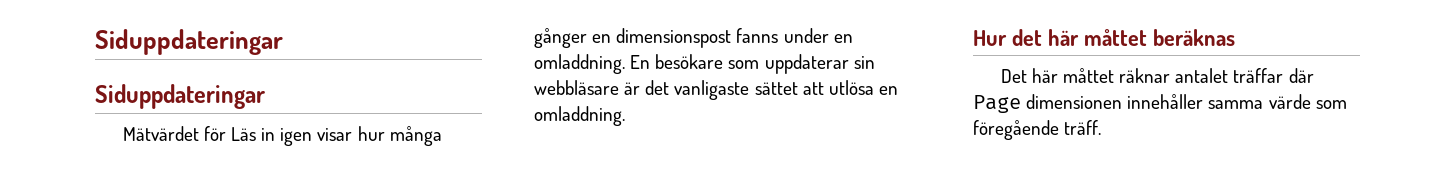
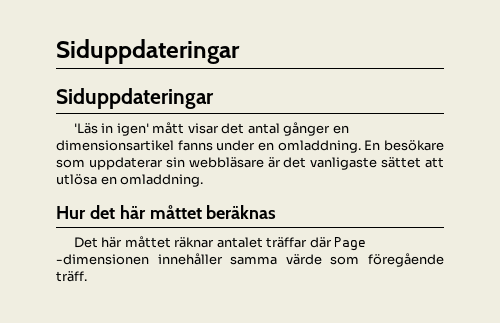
[122,126,442,146] Mätvärdet för Läs in igen visar hur många -> [73,122,280,136] 'Läs in igen' mått visar det antal
[616,28,732,48] dimensionspost -> [56,140,174,151] dimensionsartikel
[1026,94,1123,109] dimensionen -> [56,254,149,265] -dimensionen

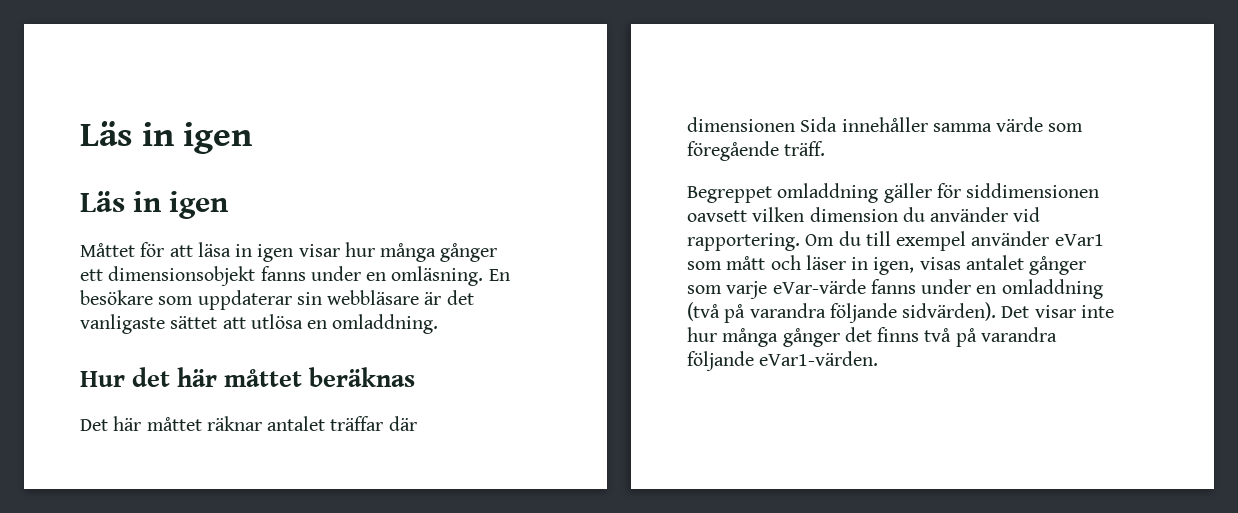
[56,39,240,64] [56,88,214,109] [73,122,349,136] [56,140,361,153] Siduppdateringar // Siduppdateringar // 'Läs in igen' mått visar det antal gånger en dimensionsartikel fanns under en omladdning. -> [80,121,253,154] [80,191,230,219] [80,242,498,262] [80,266,484,286] Läs in igen // Läs in igen // Måttet för att läsa in igen visar hur många gånger ett dimensionsobjekt fanns under en omläsning.
[334,237,367,251] [56,254,149,265] Page -dimensionen -> [687,117,838,132] dimensionen Sida
(87, 276) none -> [687,183,1100,203] [687,207,1041,222] [687,231,1104,251] [687,255,1087,275] [687,279,1103,299] [687,302,1114,323] [687,327,1057,347] [687,351,879,371] // Begreppet omladdning gäller för siddimensionen oavsett vilken dimension du använder vid rapportering. Om du till exempel använder eVar1 som mått och läser in igen, visas antalet gånger som varje eVar-värde fanns under en omladdning (två på varandra följande sidvärden). Det visar inte hur många gånger det finns två på varandra följande eVar1-värden.

